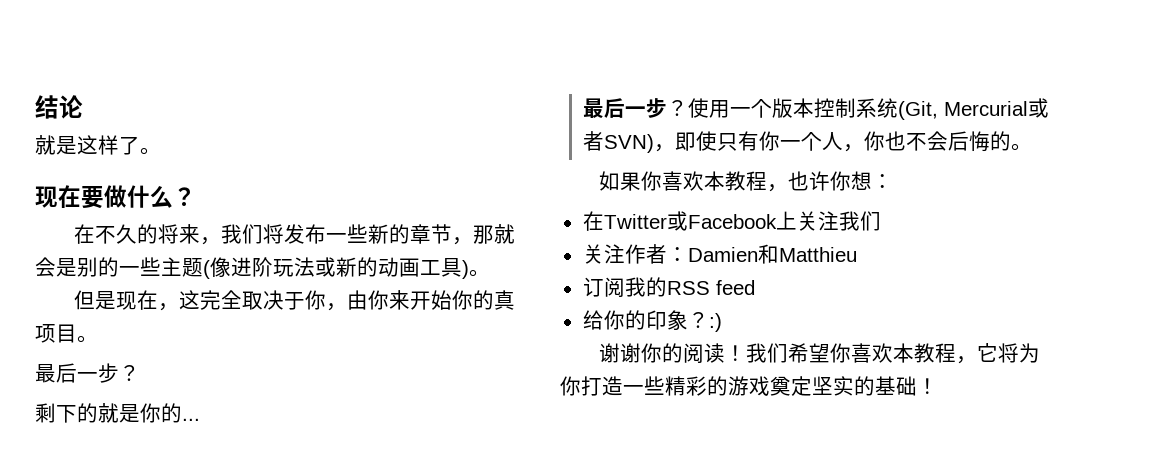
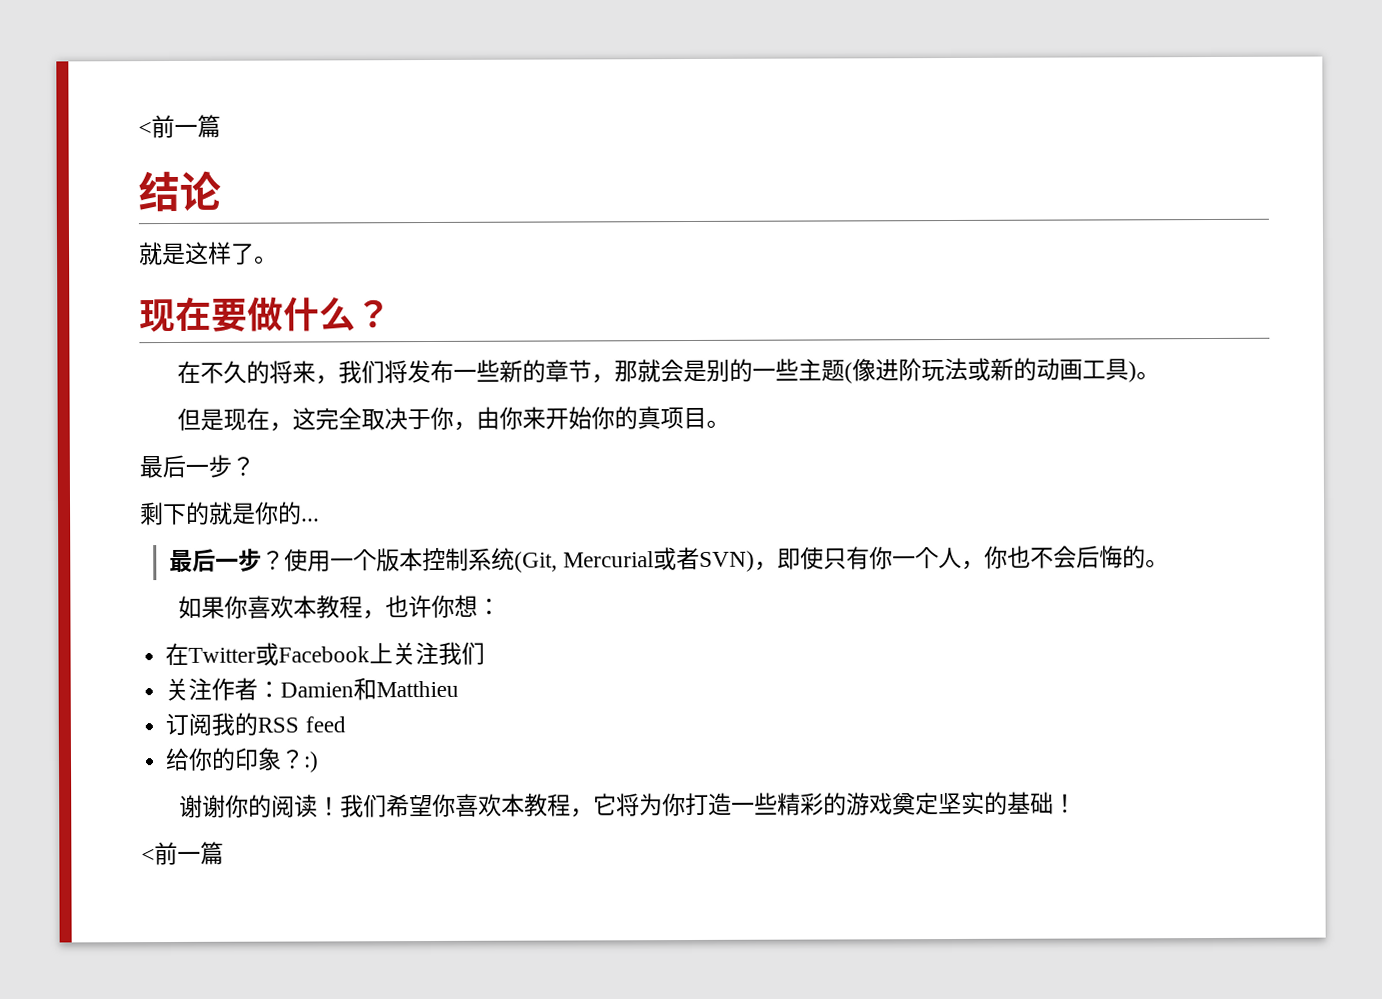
(35, 107) none -> [138,114,221,139] <前一篇 //
(938, 386) none -> [141,841,224,866] // <前一篇

